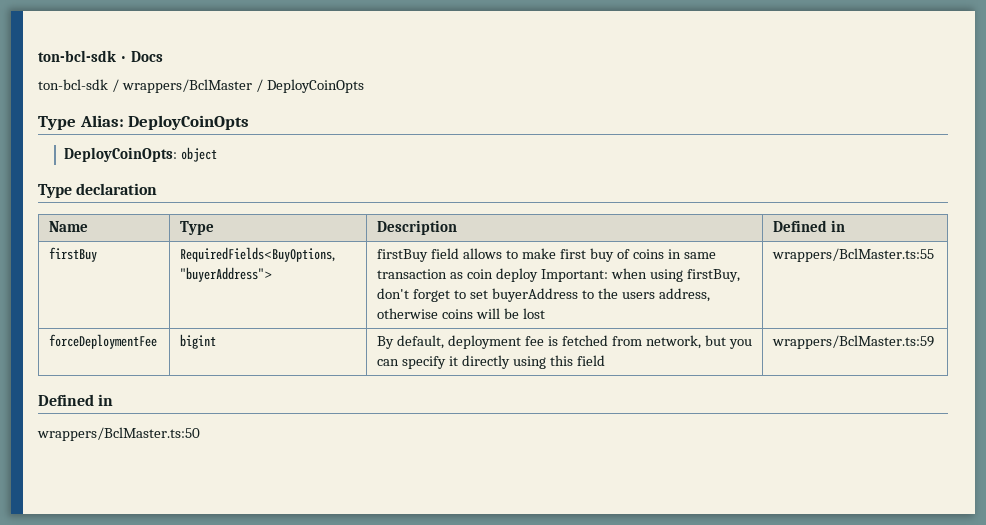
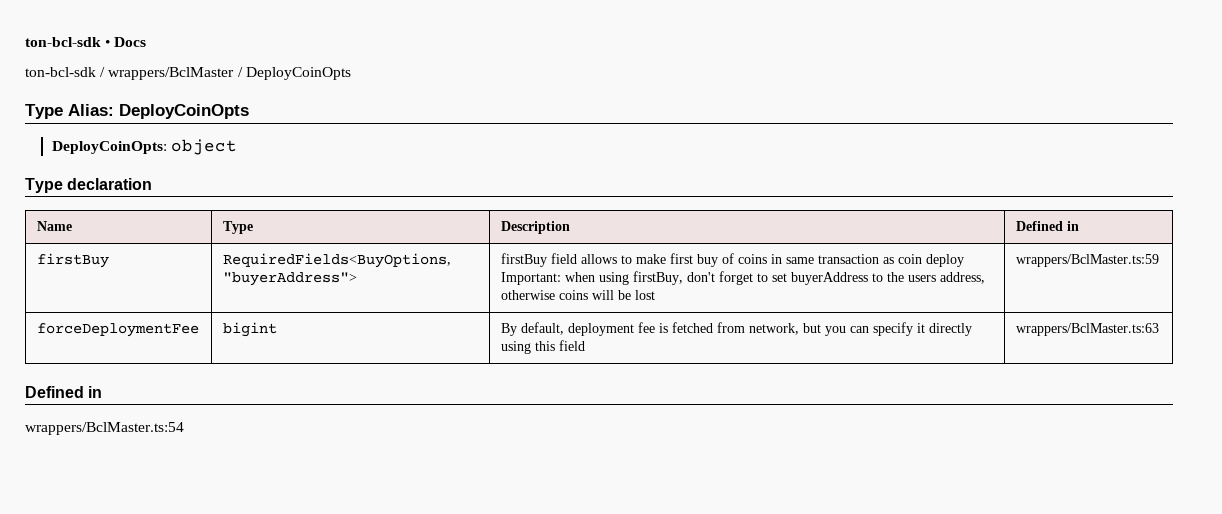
[772,248,935,262] wrappers/BclMaster.ts:55 -> [1015,254,1159,267] wrappers/BclMaster.ts:59
[772,335,935,349] [38,394,114,406] [37,427,200,441] wrappers/BclMaster.ts:59 // Defined in // wrappers/BclMaster.ts:50 -> [1015,323,1159,336] [25,386,103,398] [25,422,184,435] wrappers/BclMaster.ts:63 // Defined in // wrappers/BclMaster.ts:54

